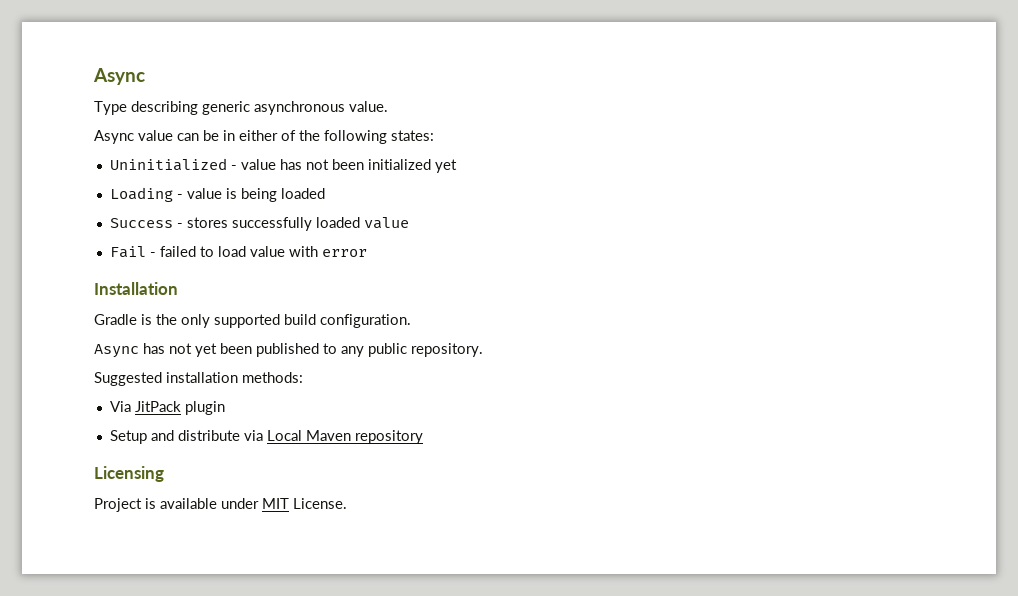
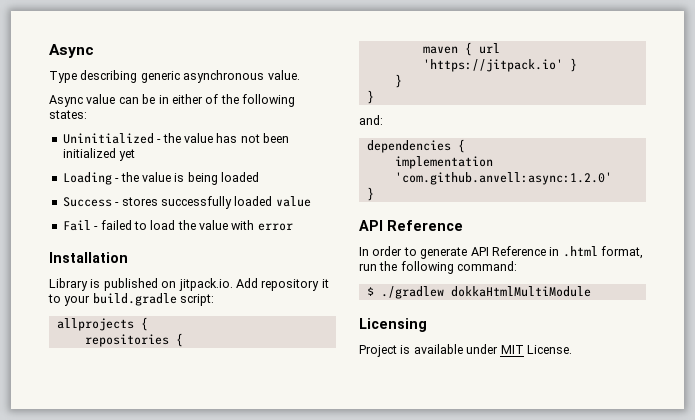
(237, 167) none -> [162,133,181,143] the
(183, 196) none -> [120,172,139,182] the
(246, 251) none -> [177,220,196,230] the
[94,314,411,328] [94,343,483,358] [94,372,303,386] [109,401,225,415] [109,430,423,444] Gradle is the only supported build configuration. // Async has not yet been published to any public repository. // Suggested installation methods: // Via JitPack plugin // Setup and distribute via Local Maven repository -> [49,278,329,291] [48,293,215,306] [56,317,148,331] [84,333,183,347] [422,42,500,56] [422,58,577,72] [394,74,402,88] [366,90,374,104] [359,115,383,125] [366,139,465,153] [394,156,493,169] [394,172,612,185] [366,187,374,201] [359,220,463,231] [359,246,643,259] [359,261,518,274] [366,286,591,299] Library is published on jitpack.io. Add repository it to your build.gradle script: // allprojects { // repositories { // maven { url 'https://jitpack.io' } // } // } // and: // dependencies { // implementation 'com.github.anvell:async:1.2.0' // } // API Reference // In order to generate API Reference in .html format, run the following command: // $ ./gradlew dokkaHtmlMultiModule

